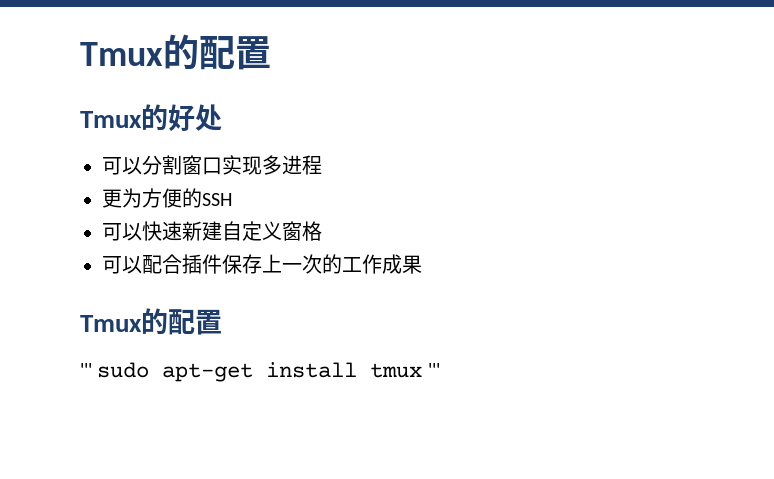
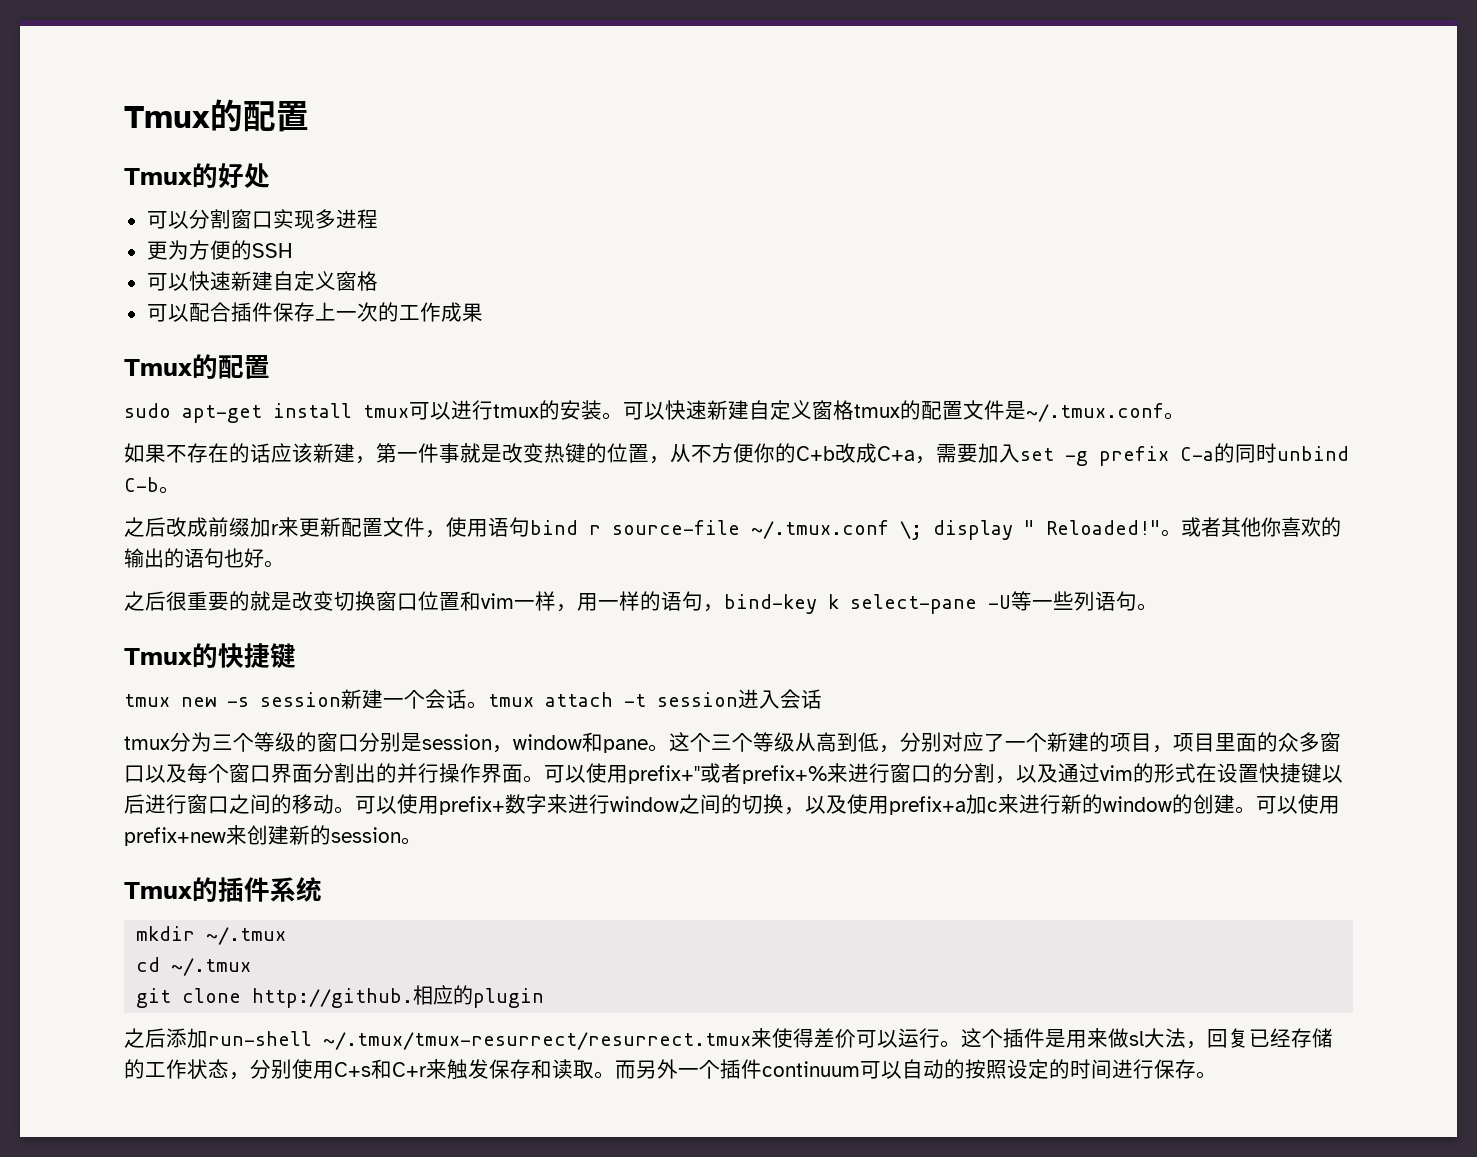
[80,363,92,377] ''' -> (270, 367) none
[427,363,440,377] ''' -> [409,400,1185,422] [124,443,1349,466] [124,477,180,494] [124,517,1341,540] [124,548,284,568] [124,591,1158,614] [124,643,296,669] [124,689,822,709] [124,732,1341,753] [124,763,1343,784] [124,794,1340,815] [124,825,422,846] [124,877,322,902] [136,926,287,945] [136,957,252,976] [136,985,545,1008] [124,1028,1333,1050] [124,1059,1217,1080] 可以进行tmux的安装。可以快速新建自定义窗格tmux的配置文件是~/.tmux.conf。 // 如果不存在的话应该新建，第一件事就是改变热键的位置，从不方便你的C+b改成C+a，需要加入set -g prefix C-a的同时unbind C-b。 // 之后改成前缀加r来更新配置文件，使用语句bind r source-file ~/.tmux.conf \; display " Reloaded!"。或者其他你喜欢的输出的语句也好。 // 之后很重要的就是改变切换窗口位置和vim一样，用一样的语句，bind-key k select-pane -U等一些列语句。 // Tmux的快捷键 // tmux new -s session新建一个会话。tmux attach -t session进入会话 // tmux分为三个等级的窗口分别是session，window和pane。这个三个等级从高到低，分别对应了一个新建的项目，项目里面的众多窗口以及每个窗口界面分割出的并行操作界面。可以使用prefix+"或者prefix+%来进行窗口的分割，以及通过vim的形式在设置快捷键以后进行窗口之间的移动。可以使用prefix+数字来进行window之间的切换，以及使用prefix+a加c来进行新的window的创建。可以使用prefix+new来创建新的session。 // Tmux的插件系统 // mkdir ~/.tmux // cd ~/.tmux // git clone http://github.相应的plugin // 之后添加run-shell ~/.tmux/tmux-resurrect/resurrect.tmux来使得差价可以运行。这个插件是用来做sl大法，回复已经存储的工作状态，分别使用C+s和C+r来触发保存和读取。而另外一个插件continuum可以自动的按照设定的时间进行保存。

